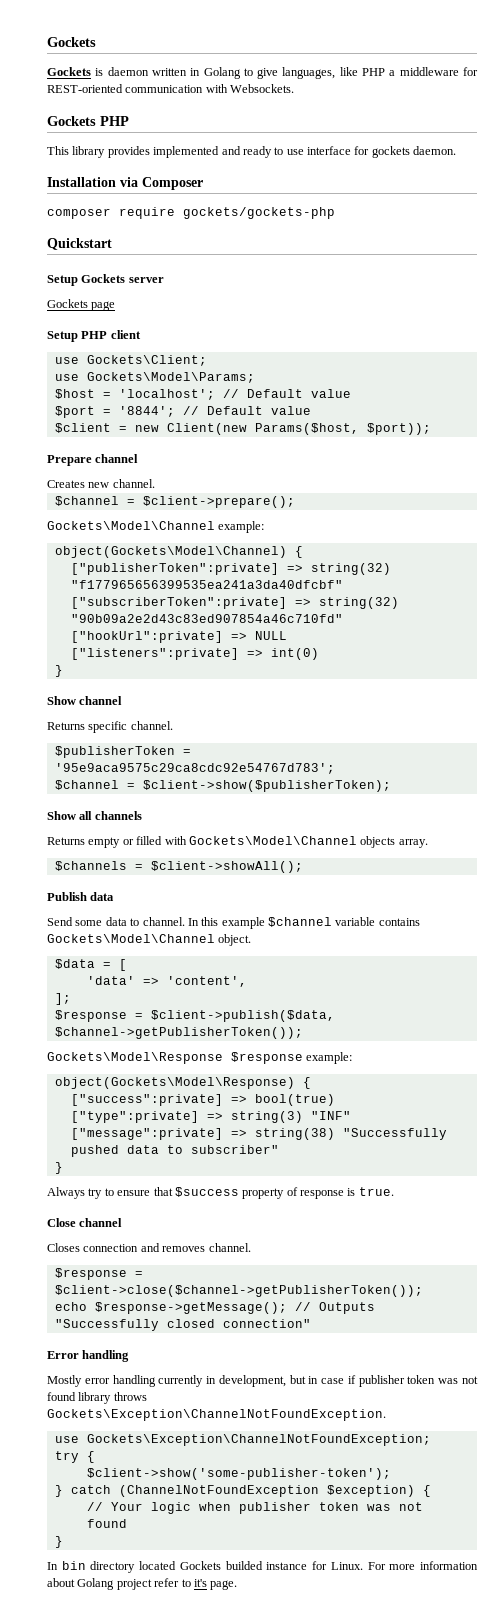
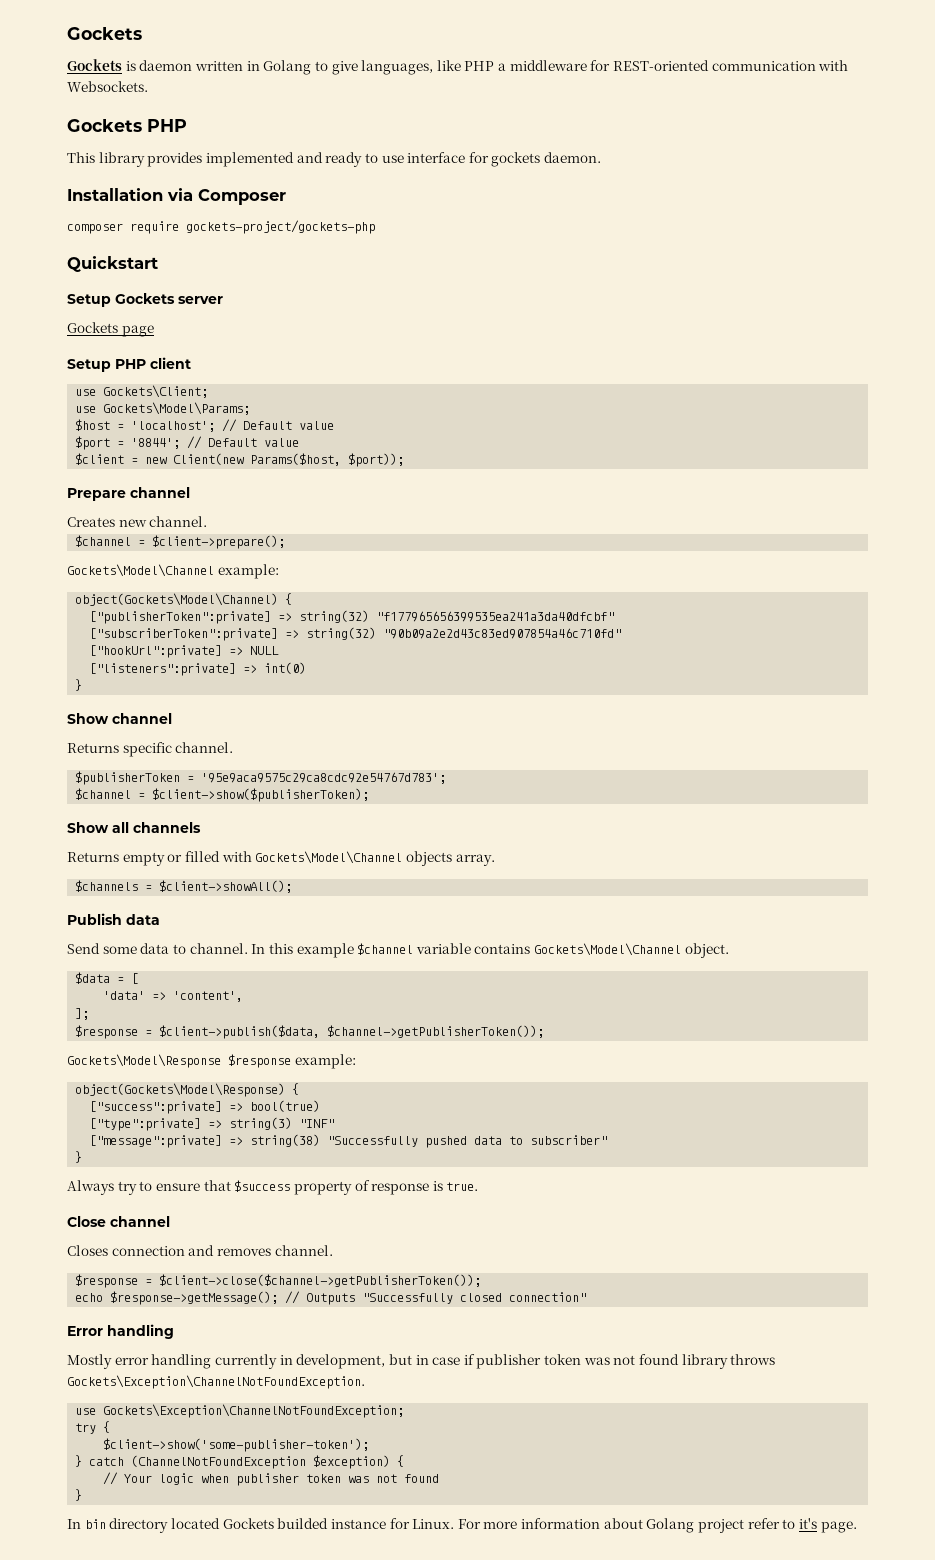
[183,207,335,219] gockets/gockets-php -> [186,220,375,234] gockets-project/gockets-php

